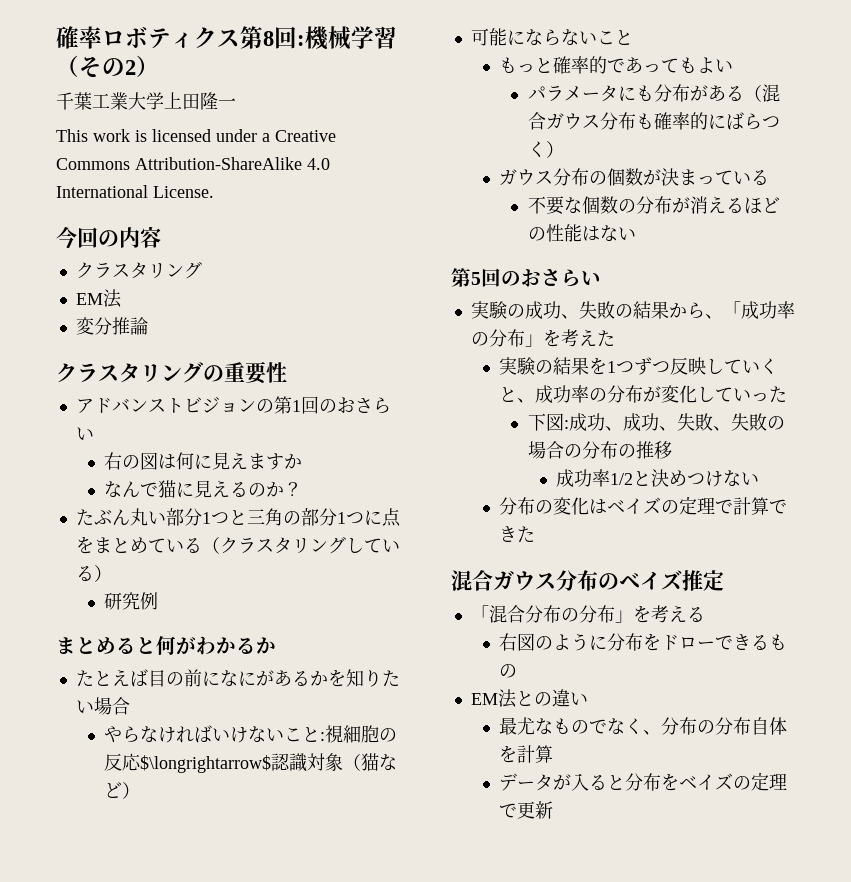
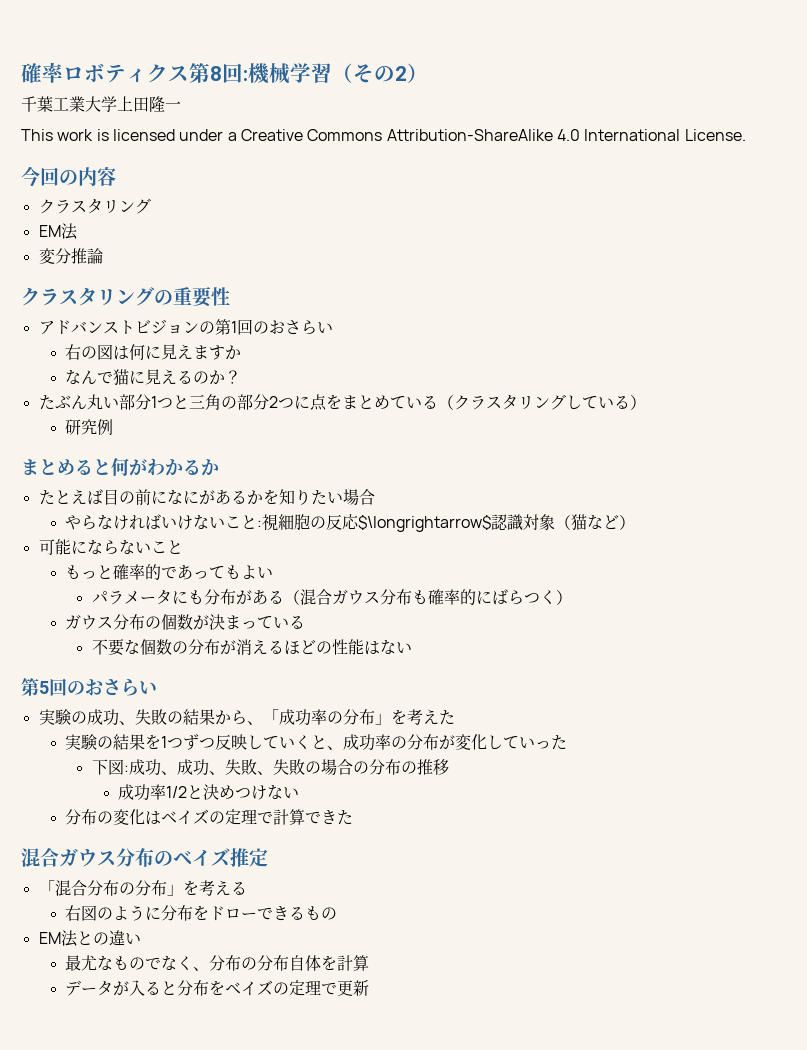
[336,512,346,524] 1 -> [268,396,278,408] 2

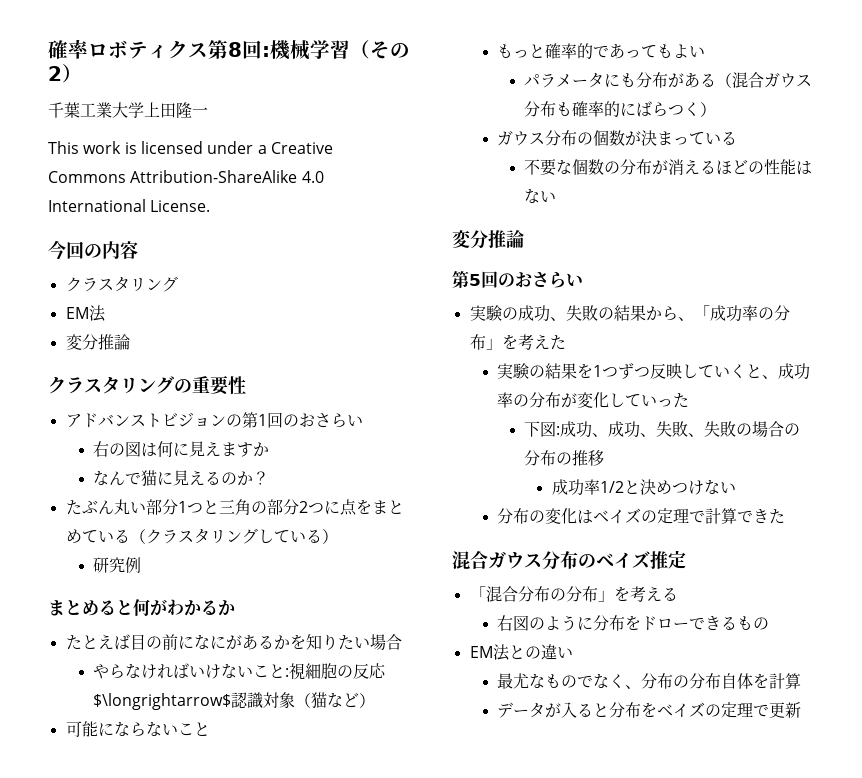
(412, 647) none -> [452,230,524,249] // 変分推論

